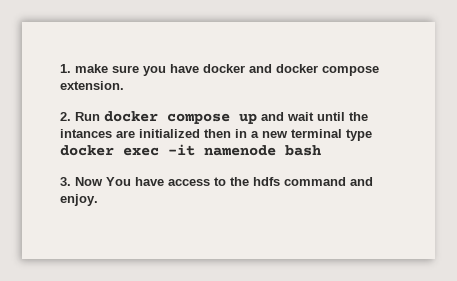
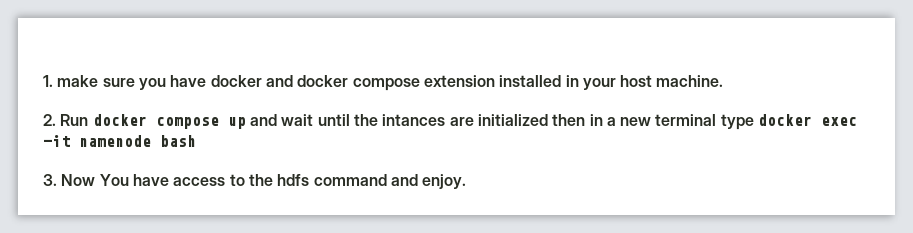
[60,81,124,90] extension. -> [423,75,724,90] extension installed in your host machine.

